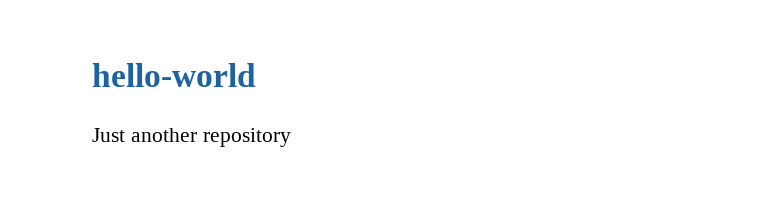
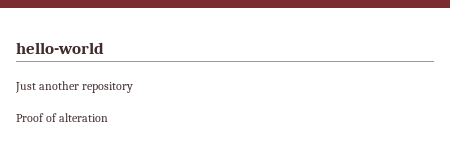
(291, 137) none -> [16,113,109,122] // Proof of alteration

